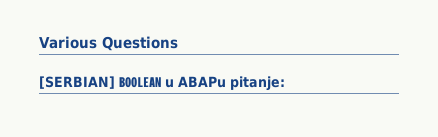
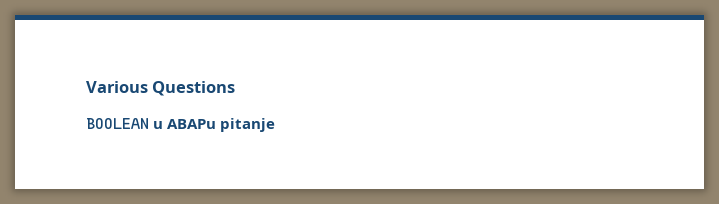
[39,76,115,89] [SERBIAN] -> (236, 88) none
[230,76,285,91] pitanje: -> [220,118,276,132] pitanje

